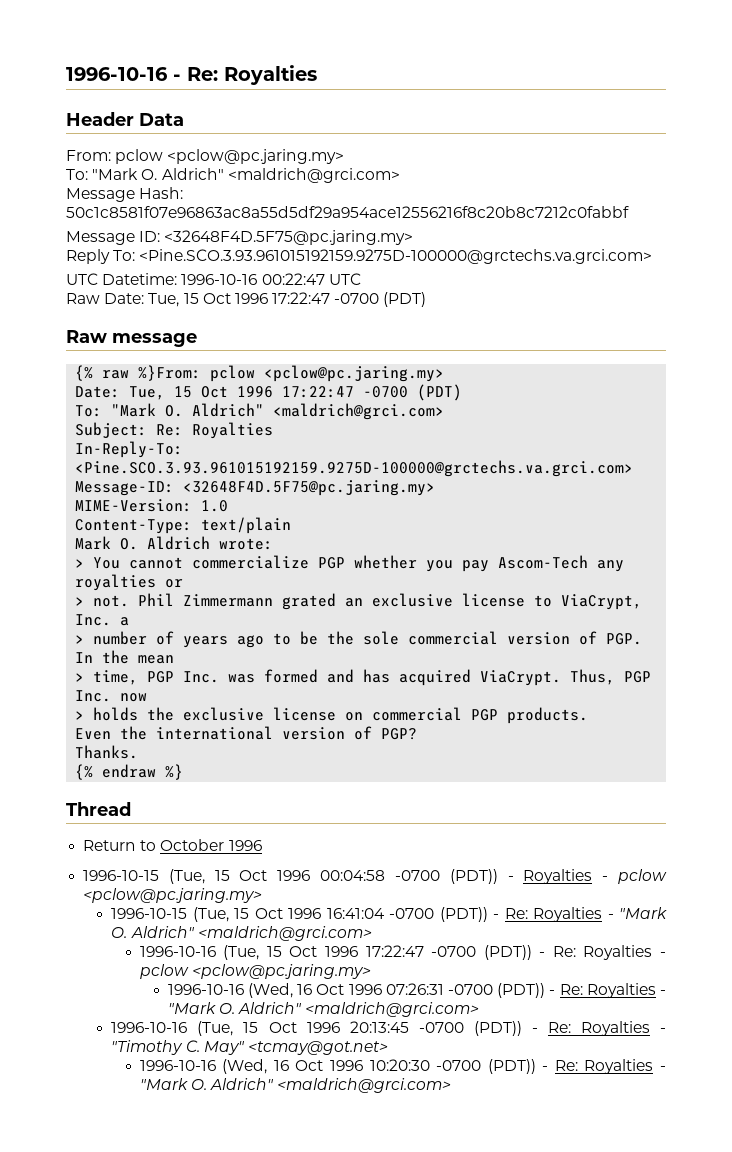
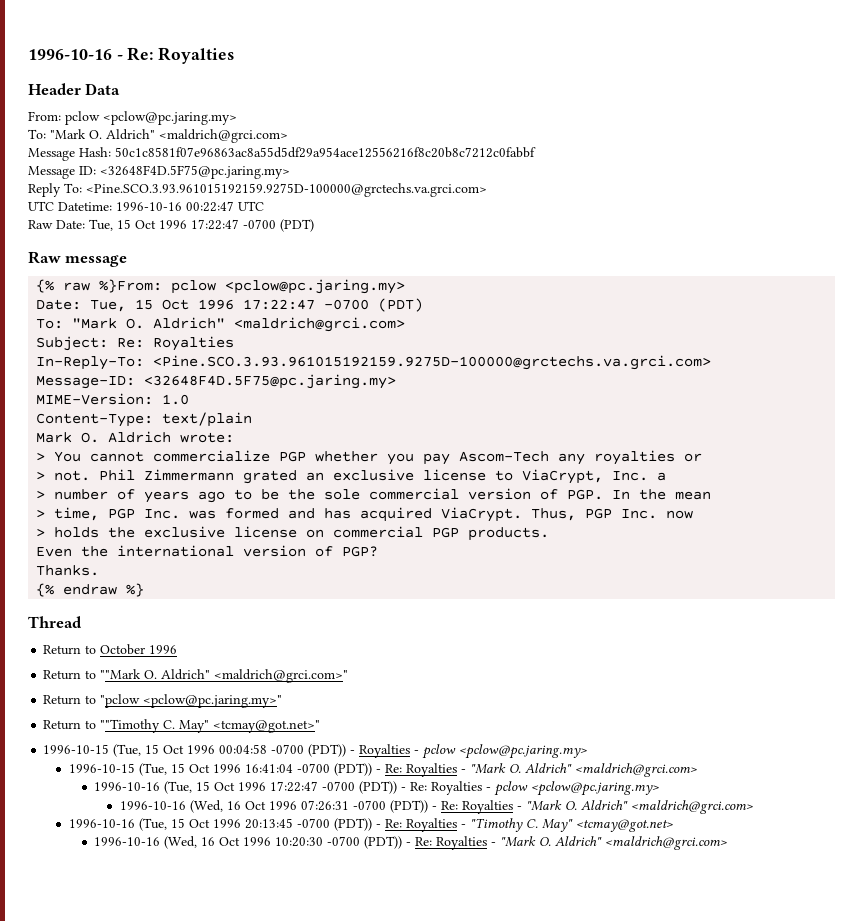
(262, 845) none -> [43,669,349,683] [43,694,283,708] [43,719,321,733] // Return to ""Mark O. Aldrich" <maldrich@grci.com>" // Return to "pclow <pclow@pc.jaring.my>" // Return to ""Timothy C. May" <tcmay@got.net>"

